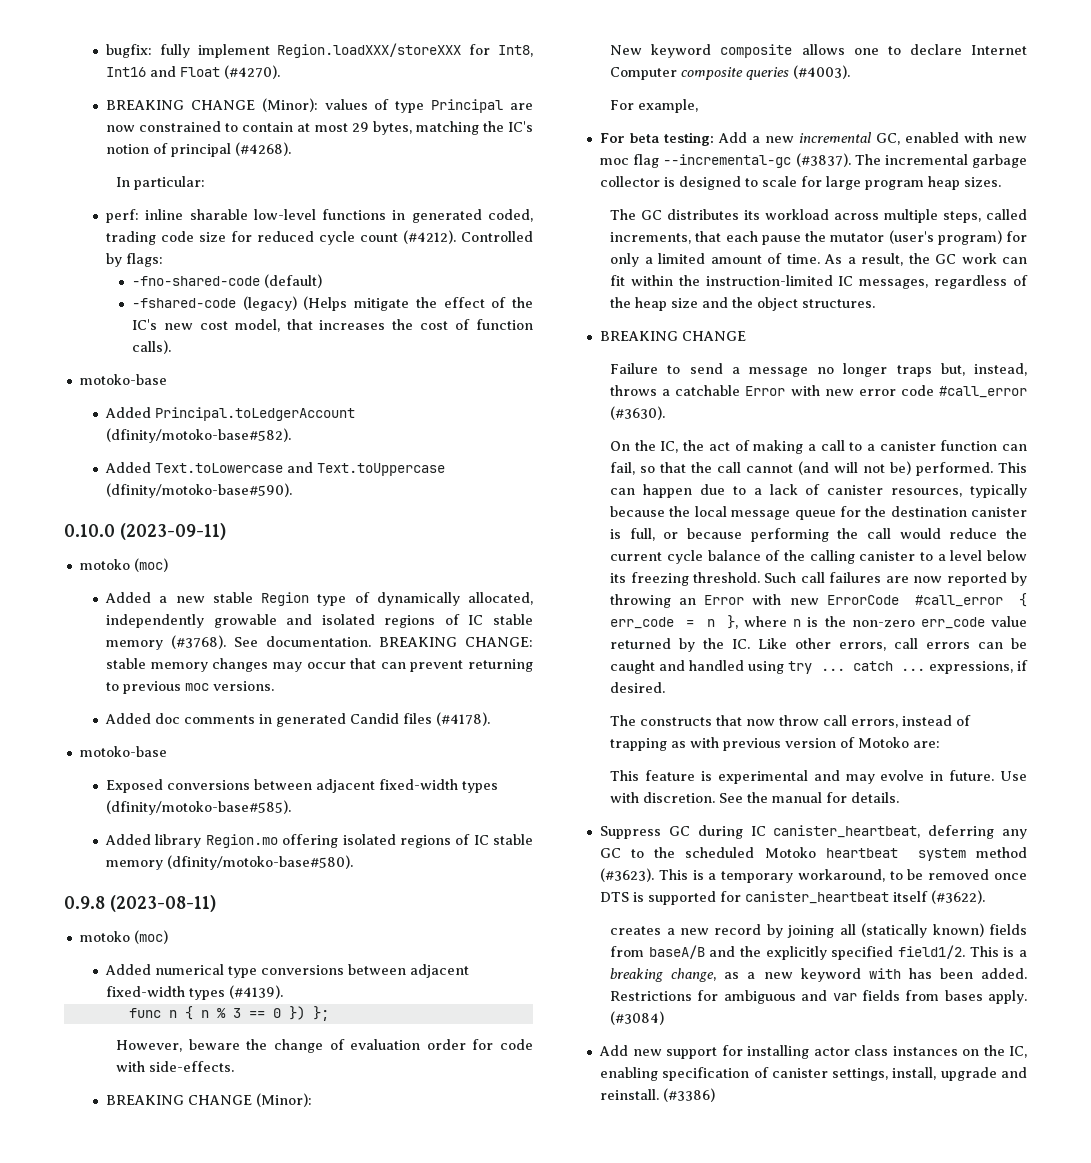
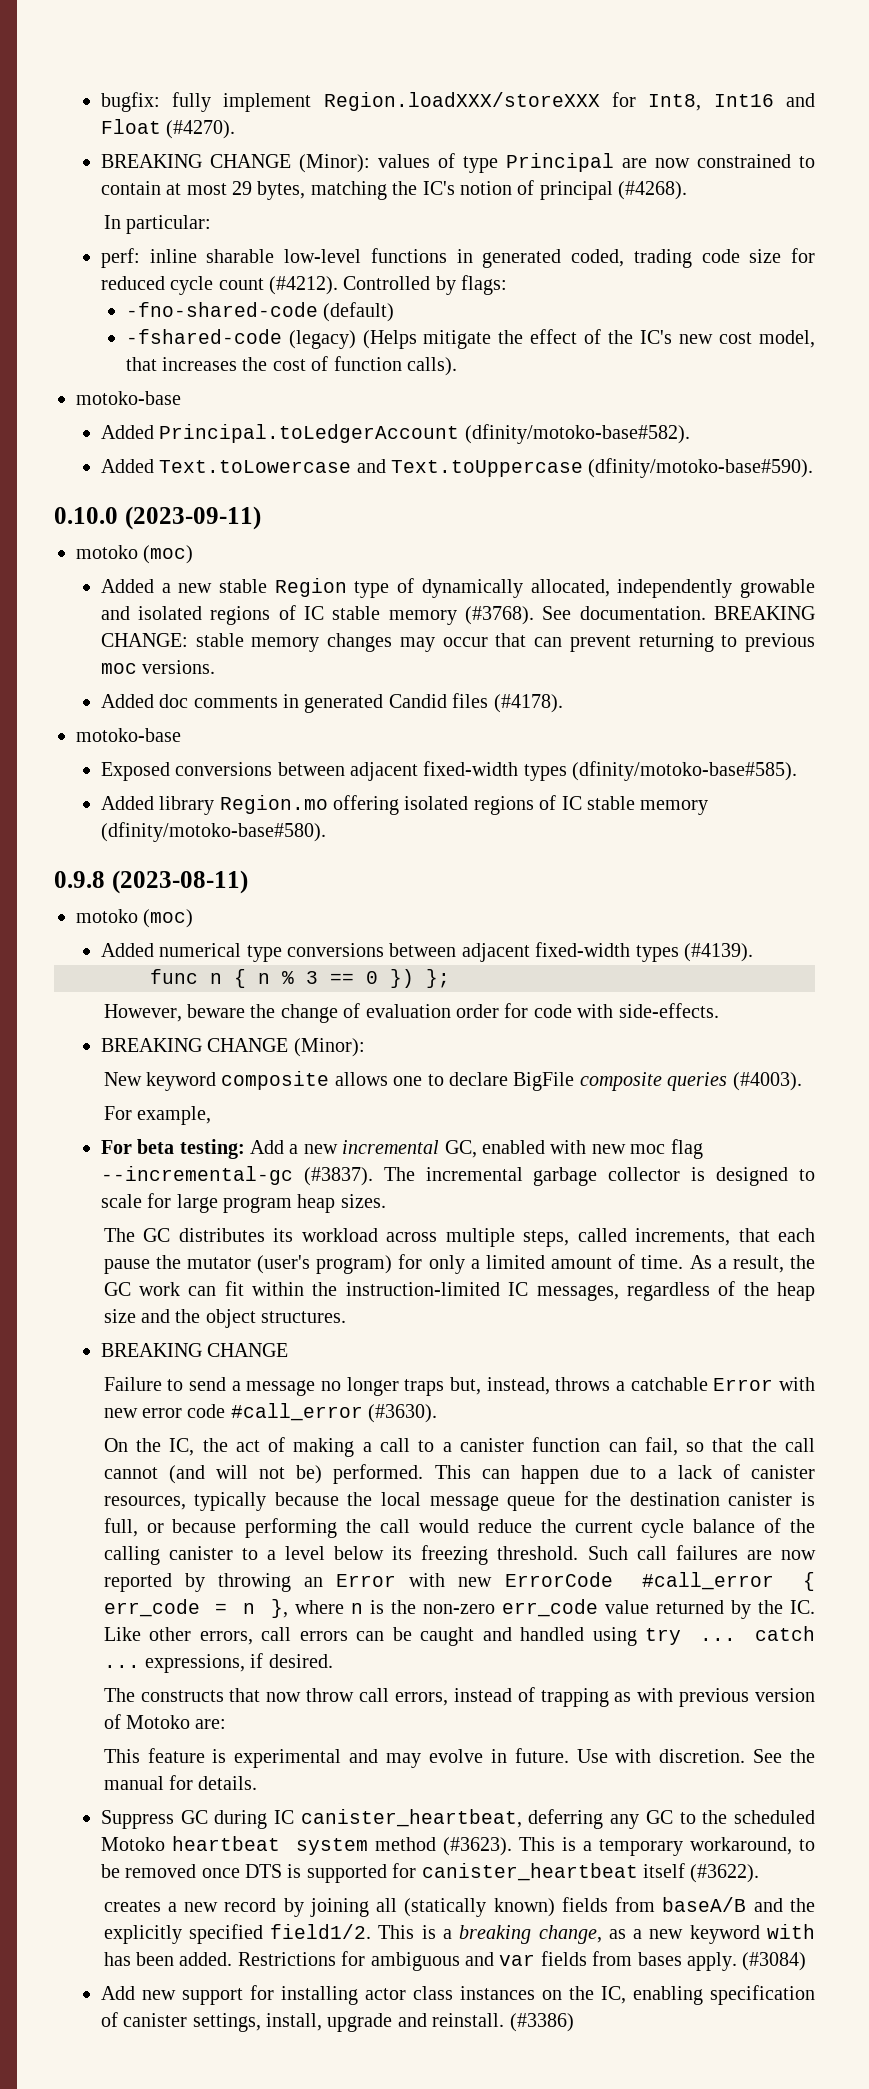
[970,45,1027,55] [610,67,678,80] Internet Computer -> [513,1072,575,1091] BigFile

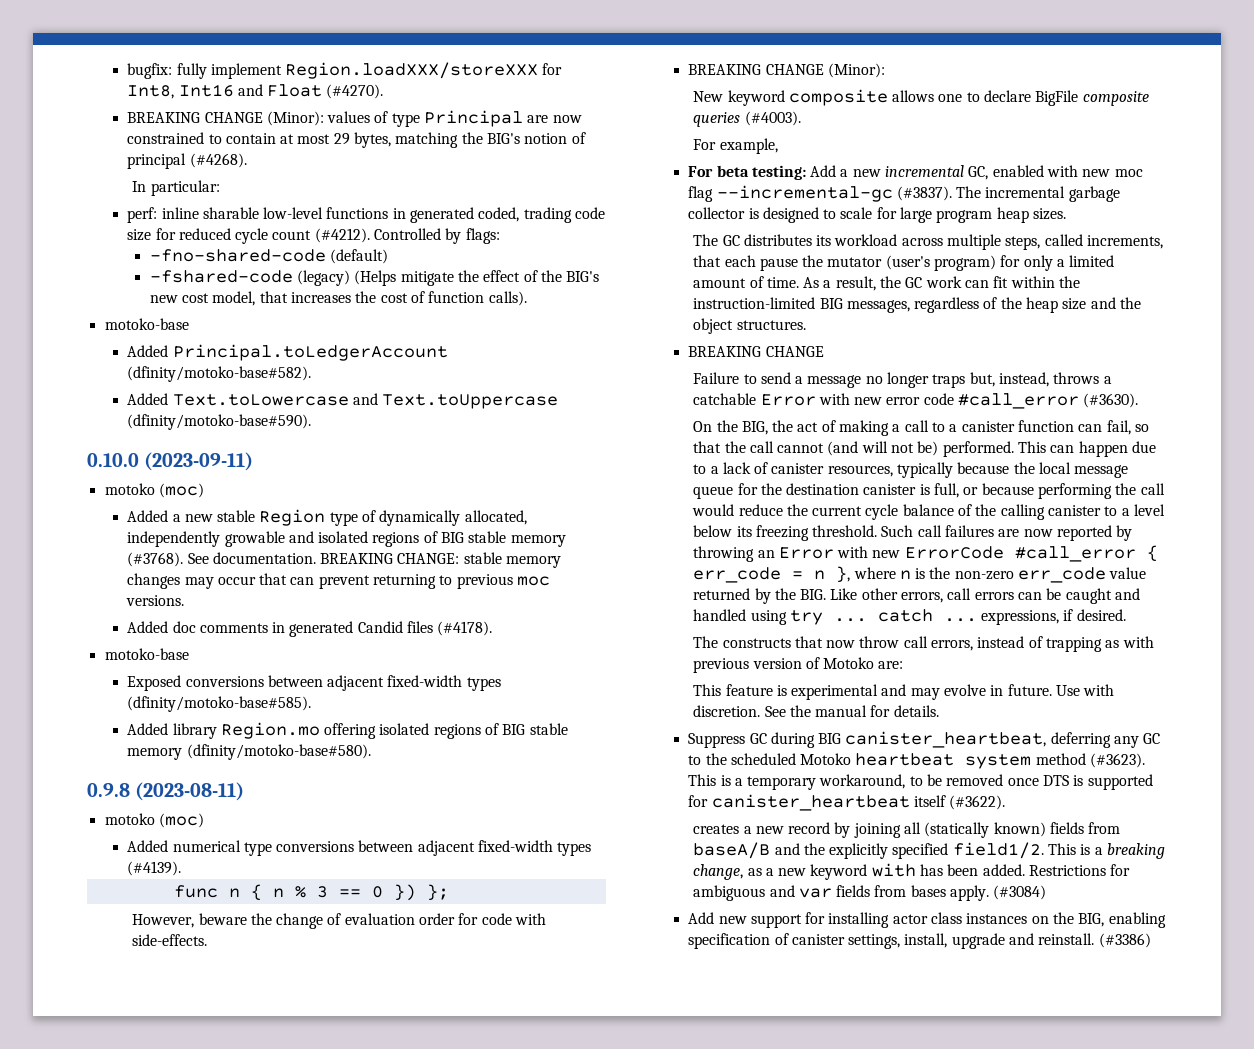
[422,181,455,195] IC's -> [487,133,521,144] BIG's
[640,330,673,344] IC's -> [566,271,600,282] BIG's
[304,606,325,620] IC -> [441,532,465,543] BIG
[561,796,582,810] IC -> [502,724,526,735] BIG
[508,1282,529,1296] IC -> [819,298,843,309] BIG
[169,1438,195,1456] IC, -> [741,421,768,435] BIG,
[790,1600,816,1614] IC. -> [800,589,827,600] BIG.
[273,1810,294,1824] IC -> [818,733,842,744] BIG
[600,1986,626,2004] IC, -> [1078,913,1105,927] BIG,

